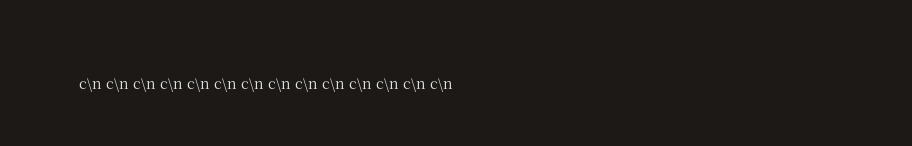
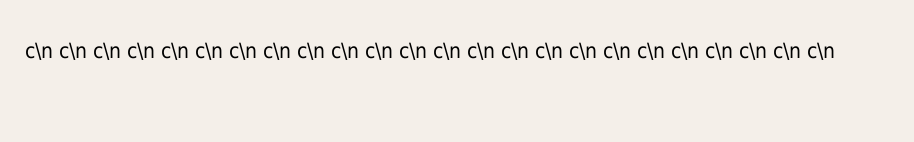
(453, 85) none -> [501,42,835,60] c\n c\n c\n c\n c\n c\n c\n c\n c\n c\n

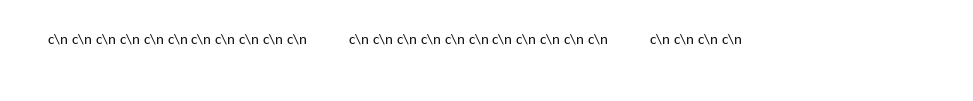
(835, 51) none -> [697,34,742,45] c\n c\n

